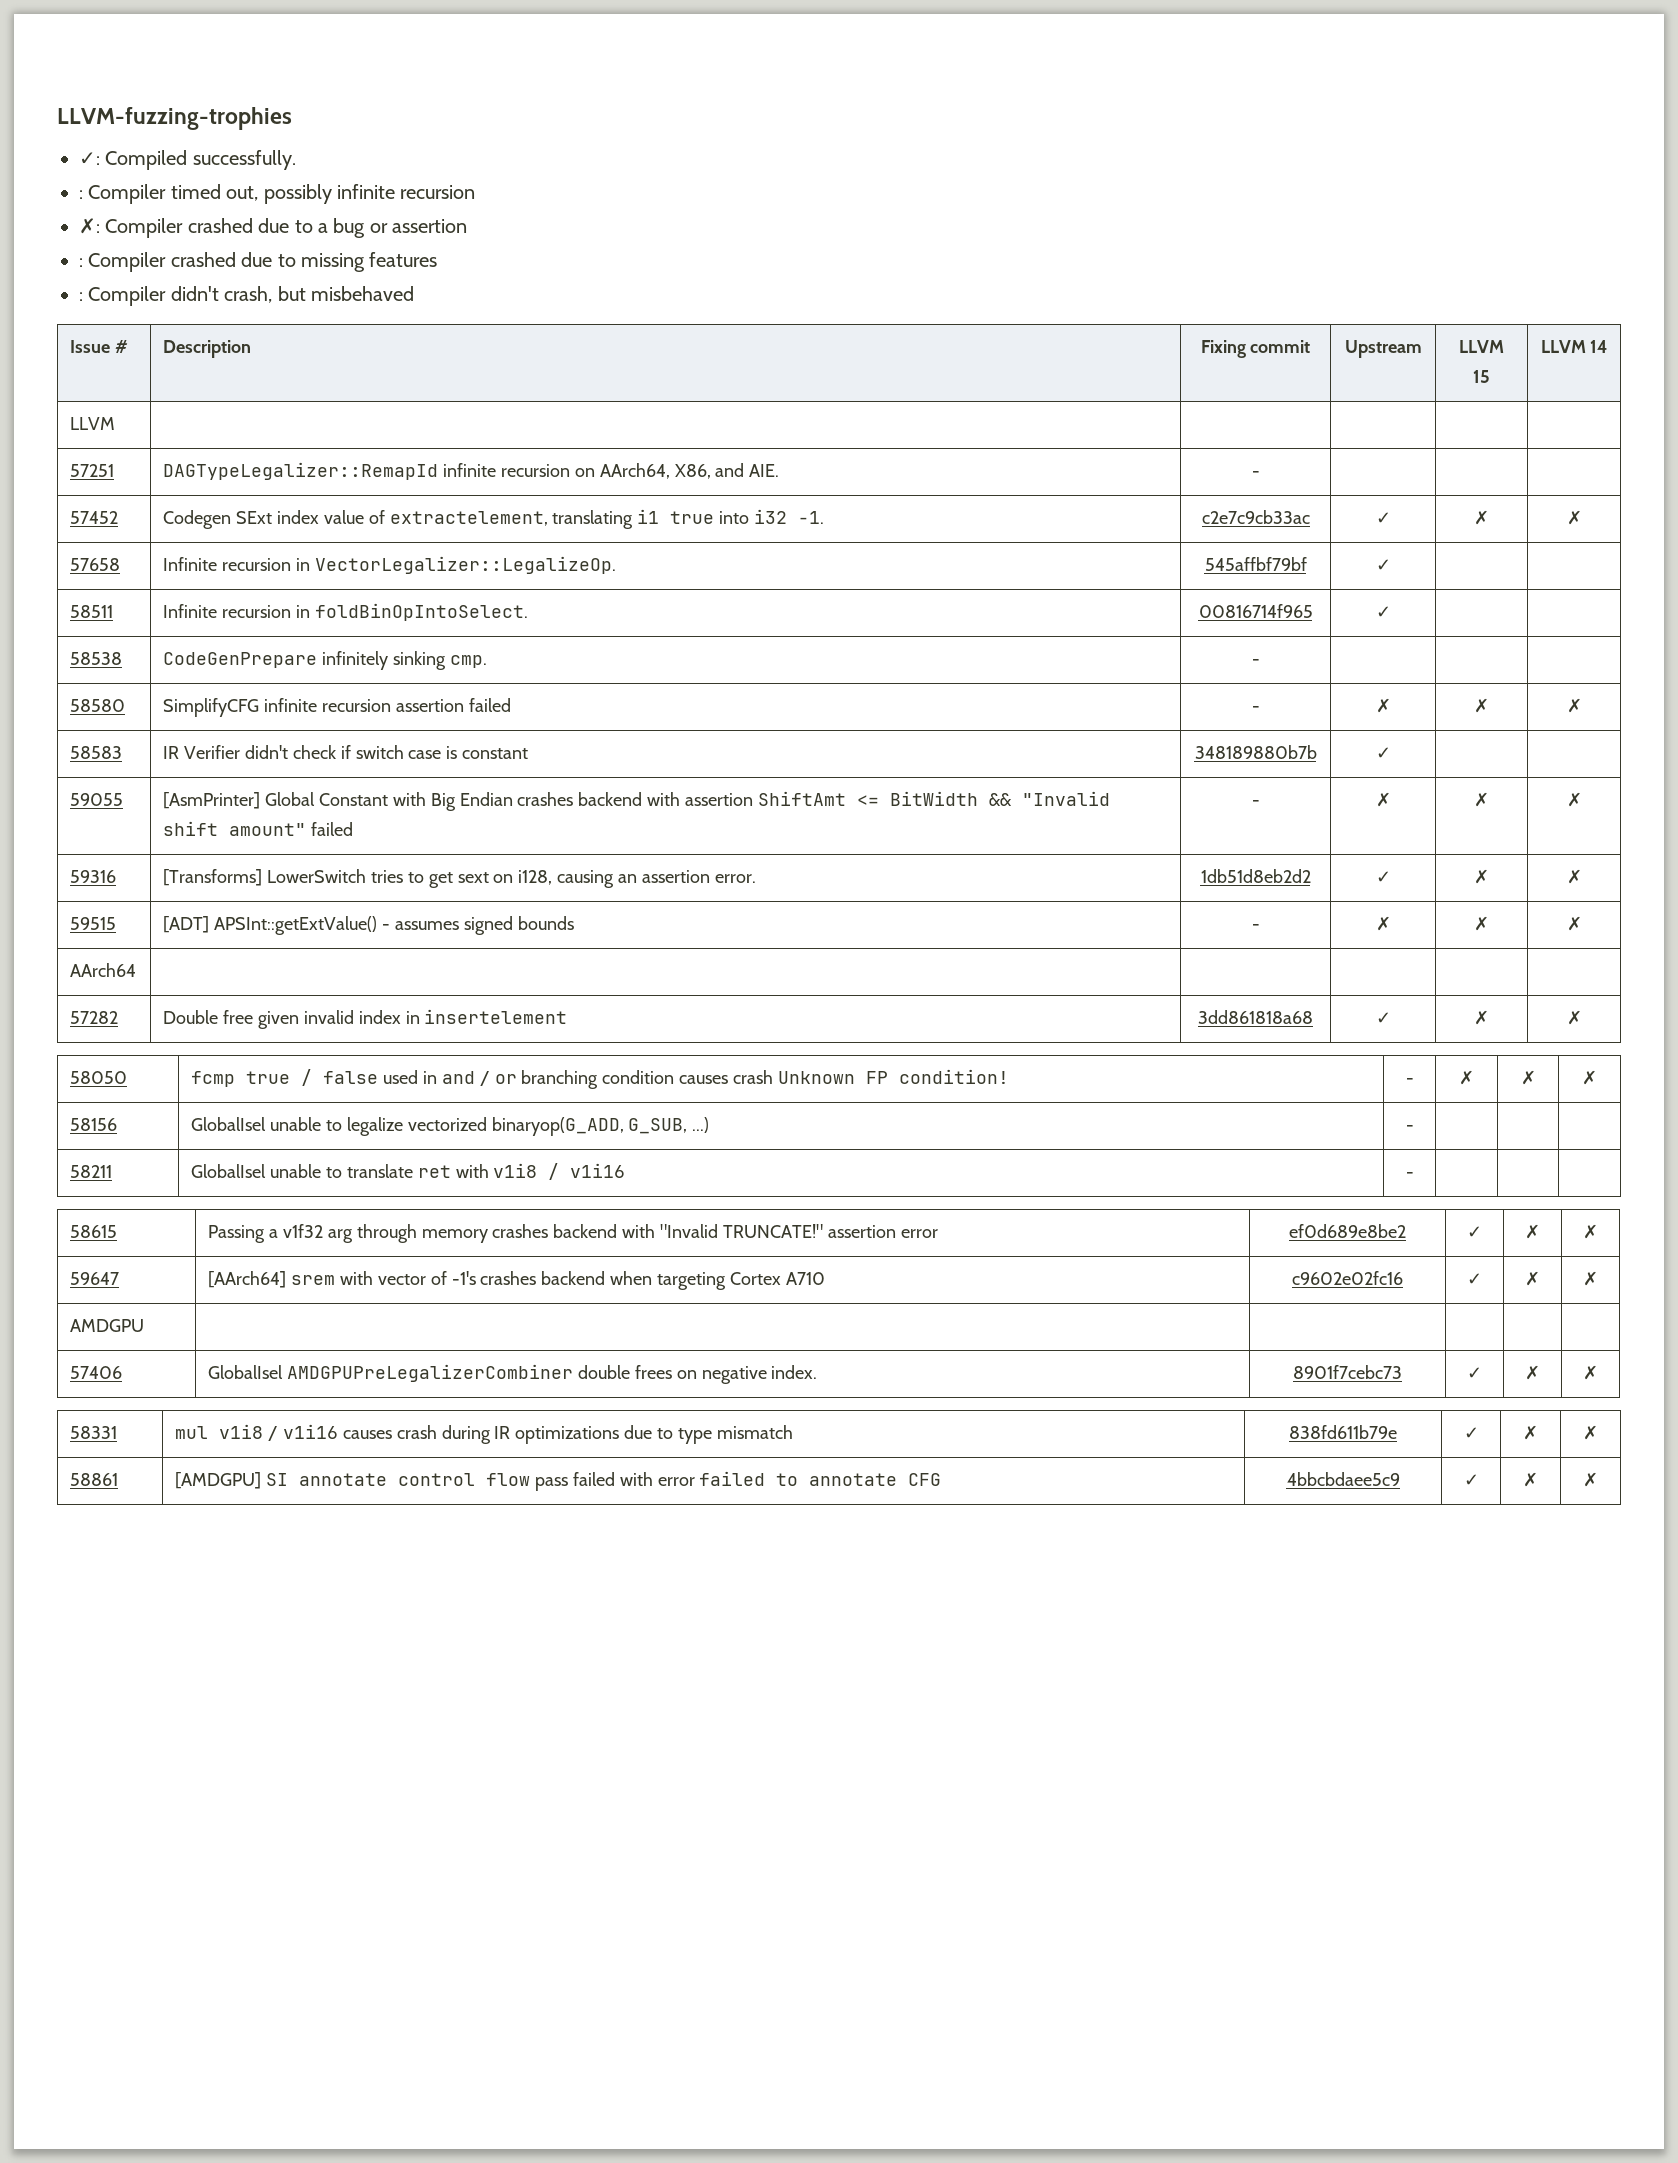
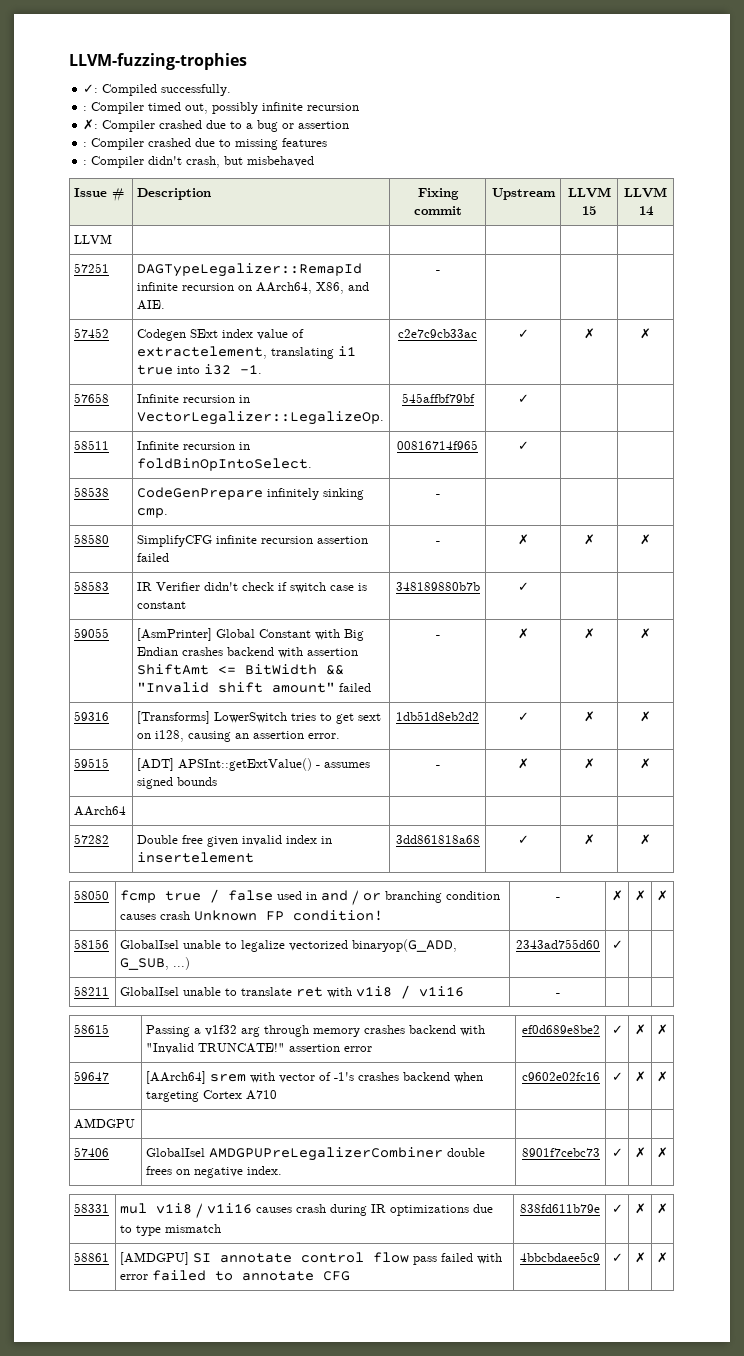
[1405,1125,1414,1131] - | -> [515,939,600,949] [611,940,623,949] 2343ad755d60 | ✓

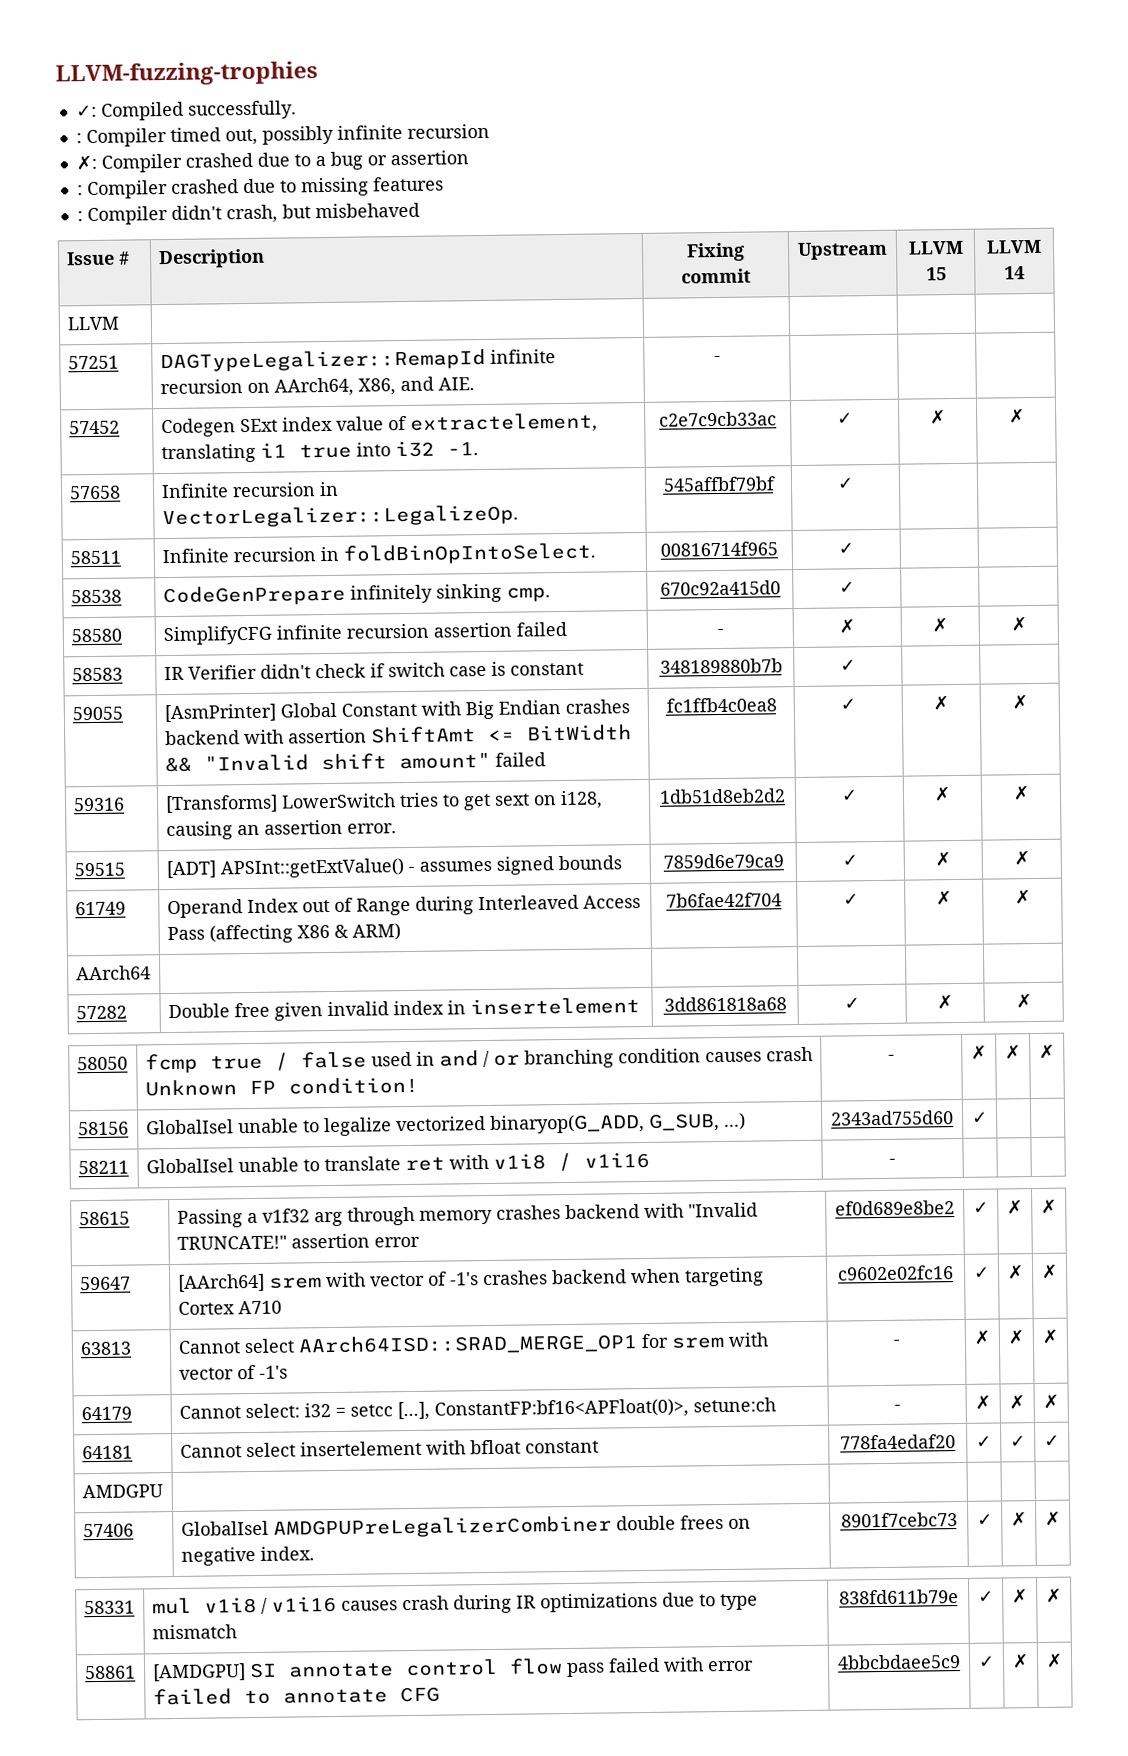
[435,494,440,497] - | -> [659,580,781,596] [839,581,855,594] 670c92a415d0 | ✓
[435,635,440,638] [517,628,529,639] - | ✗ -> [665,697,777,713] [840,698,856,711] fc1ffb4c0ea8 | ✓
[435,765,440,768] [517,758,529,769] [583,758,595,769] - | ✗ | ✗ -> [662,853,784,869] [842,854,858,867] [935,851,951,867] [1013,850,1030,866] [74,901,126,916] [166,894,641,919] [166,923,401,944] [666,892,782,908] [843,893,859,906] [936,890,952,906] 7859d6e79ca9 | ✓ | ✗ | ✗ // 61749 | Operand Index out of Range during Interleaved Access Pass (affecting X86 & ARM) | 7b6fae42f704 | ✓ | ✗
(668, 1076) none -> [79,1341,132,1356] [177,1332,768,1356] [178,1364,288,1380] [892,1339,900,1345] [974,1329,990,1345] [1008,1329,1024,1345] [1042,1328,1058,1344] [80,1406,132,1421] [178,1397,776,1421] [893,1404,901,1410] [975,1394,991,1410] [1009,1394,1025,1410] [1043,1393,1059,1409] [81,1445,133,1460] [179,1439,599,1458] [840,1434,956,1450] [976,1435,992,1448] [1010,1435,1026,1448] [1044,1434,1060,1447] // 63813 | Cannot select AArch64ISD::SRAD_MERGE_OP1 for srem with vector of -1's | - | ✗ | ✗ | ✗ // 64179 | Cannot select: i32 = setcc [...], ConstantFP:bf16<APFloat(0)>, setune:ch | - | ✗ | ✗ | ✗ // 64181 | Cannot select insertelement with bfloat constant | 778fa4edaf20 | ✓ | ✓ | ✓

